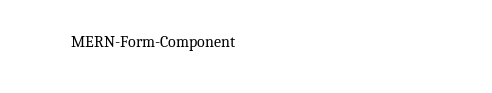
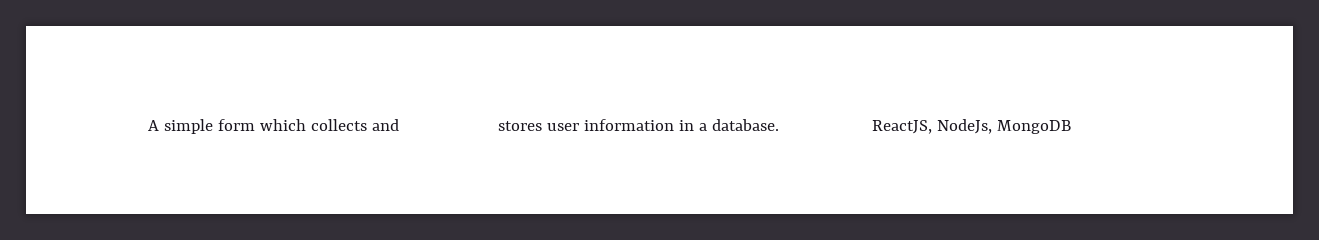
[71,36,236,51] MERN-Form-Component -> [148,119,1071,134] A simple form which collects and stores user information in a database. ReactJS, NodeJs, MongoDB

